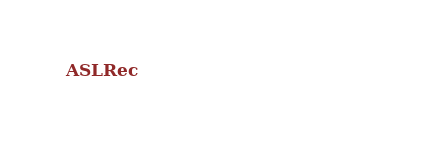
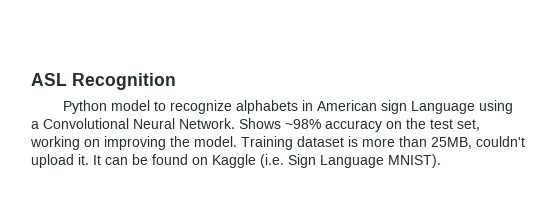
[65,64,138,76] ASLRec -> [31,73,176,90] [63,100,514,114] [31,118,480,132] [30,136,525,150] [31,154,441,168] ASL Recognition // Python model to recognize alphabets in American sign Language using a Convolutional Neural Network. Shows ~98% accuracy on the test set, working on improving the model. Training dataset is more than 25MB, couldn't upload it. It can be found on Kaggle (i.e. Sign Language MNIST).

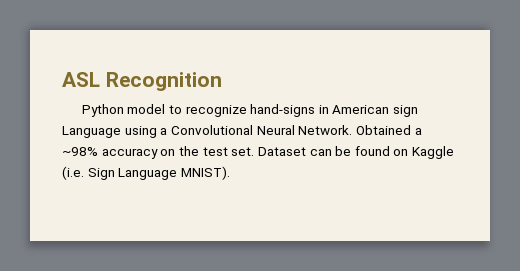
[236,100,299,114] alphabets -> [250,104,316,117] hand-signs
[239,118,281,129] Shows -> [355,125,422,135] Obtained a
[457,119,480,131] [30,136,525,150] [31,154,101,168] set, working on improving the model. Training dataset is more than 25MB, couldn't upload it. It -> [231,147,306,156] set. Dataset

